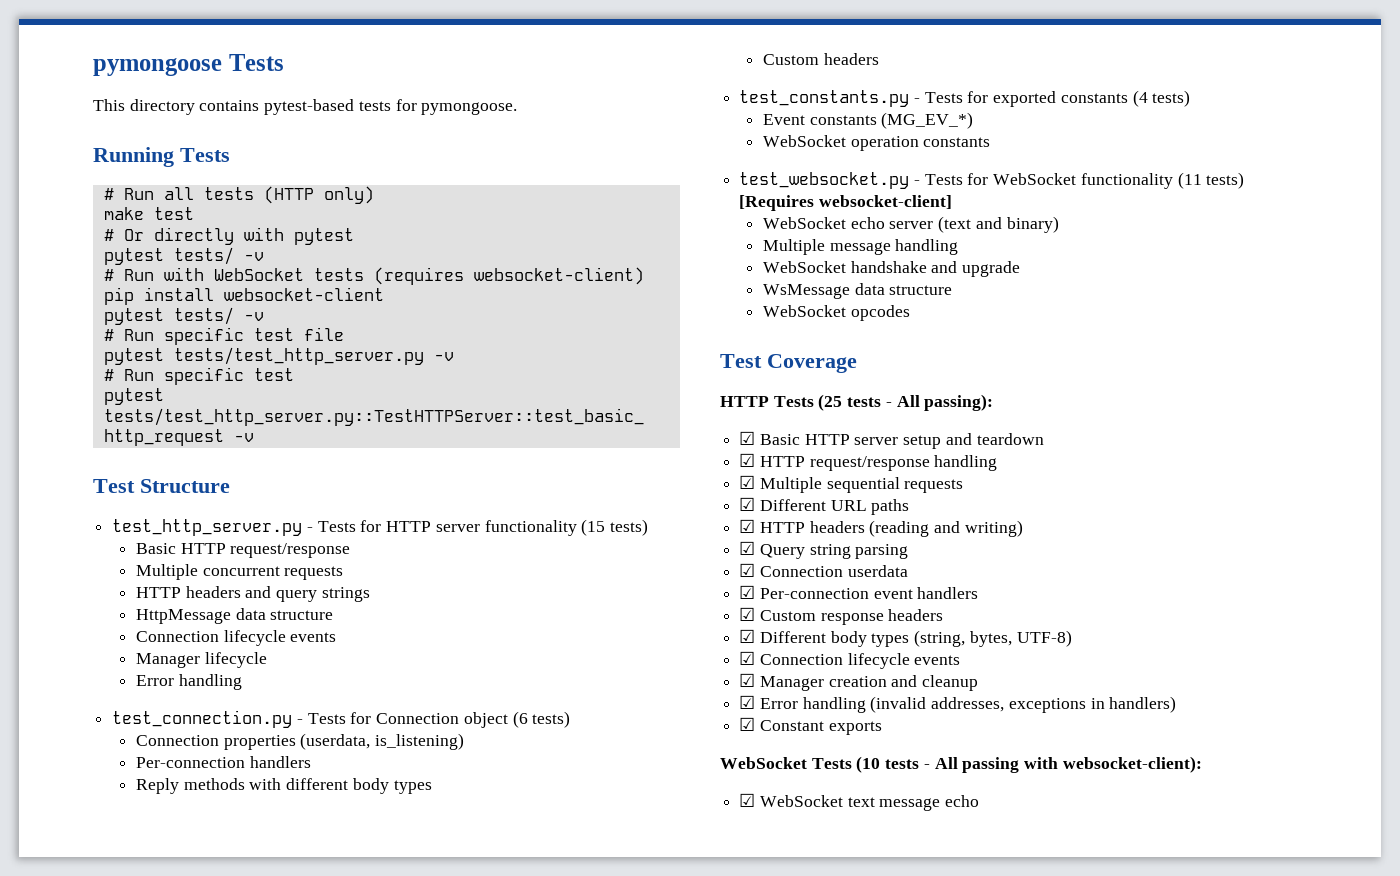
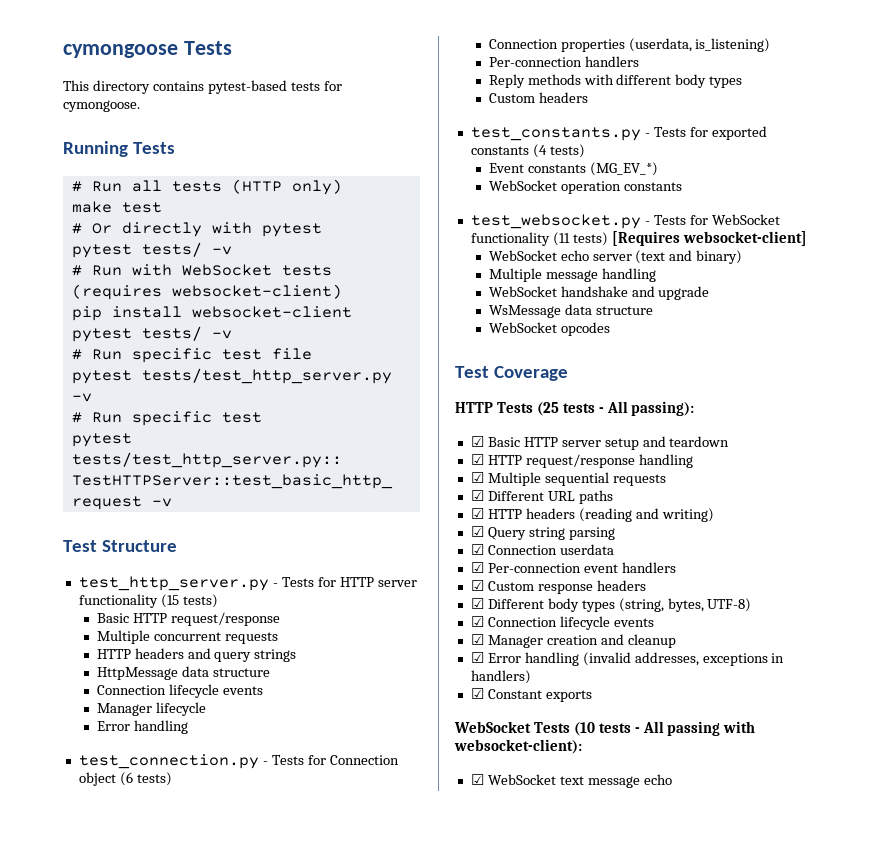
[93,57,222,76] pymongoose -> [63,44,178,58] cymongoose
[421,102,518,115] pymongoose. -> [63,100,140,112] cymongoose.

